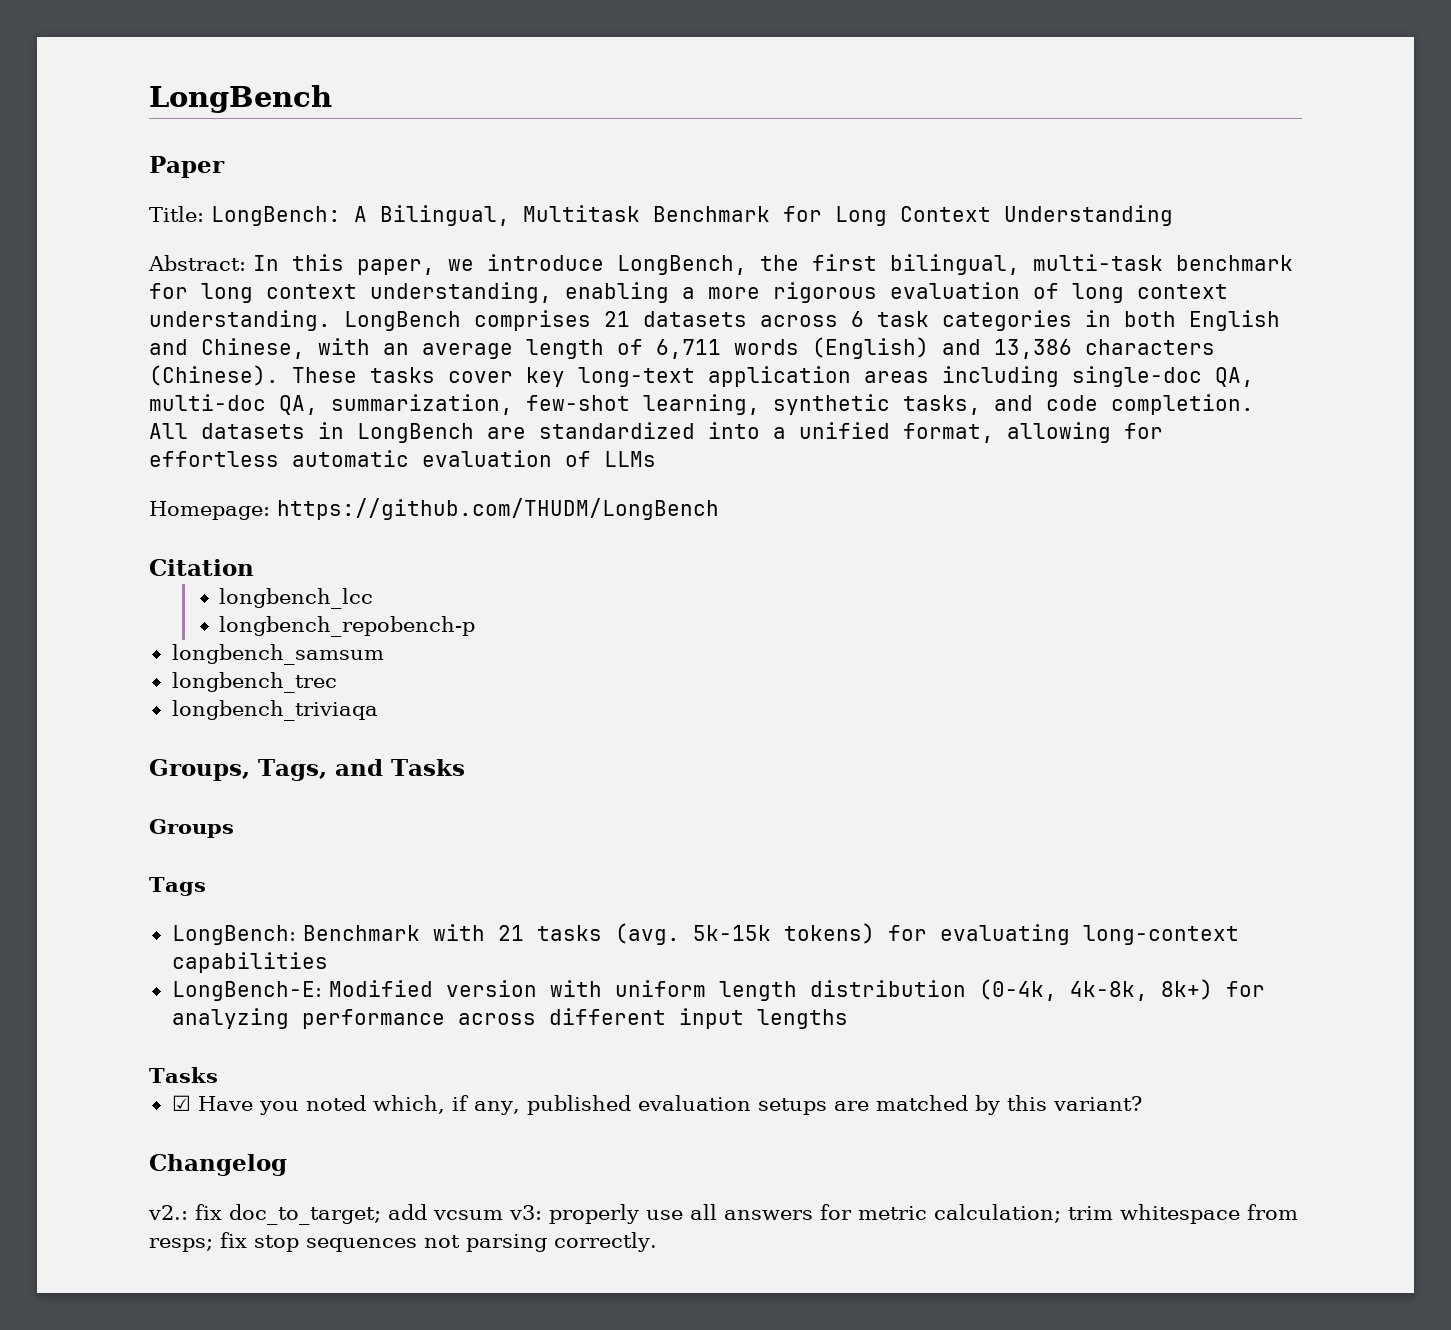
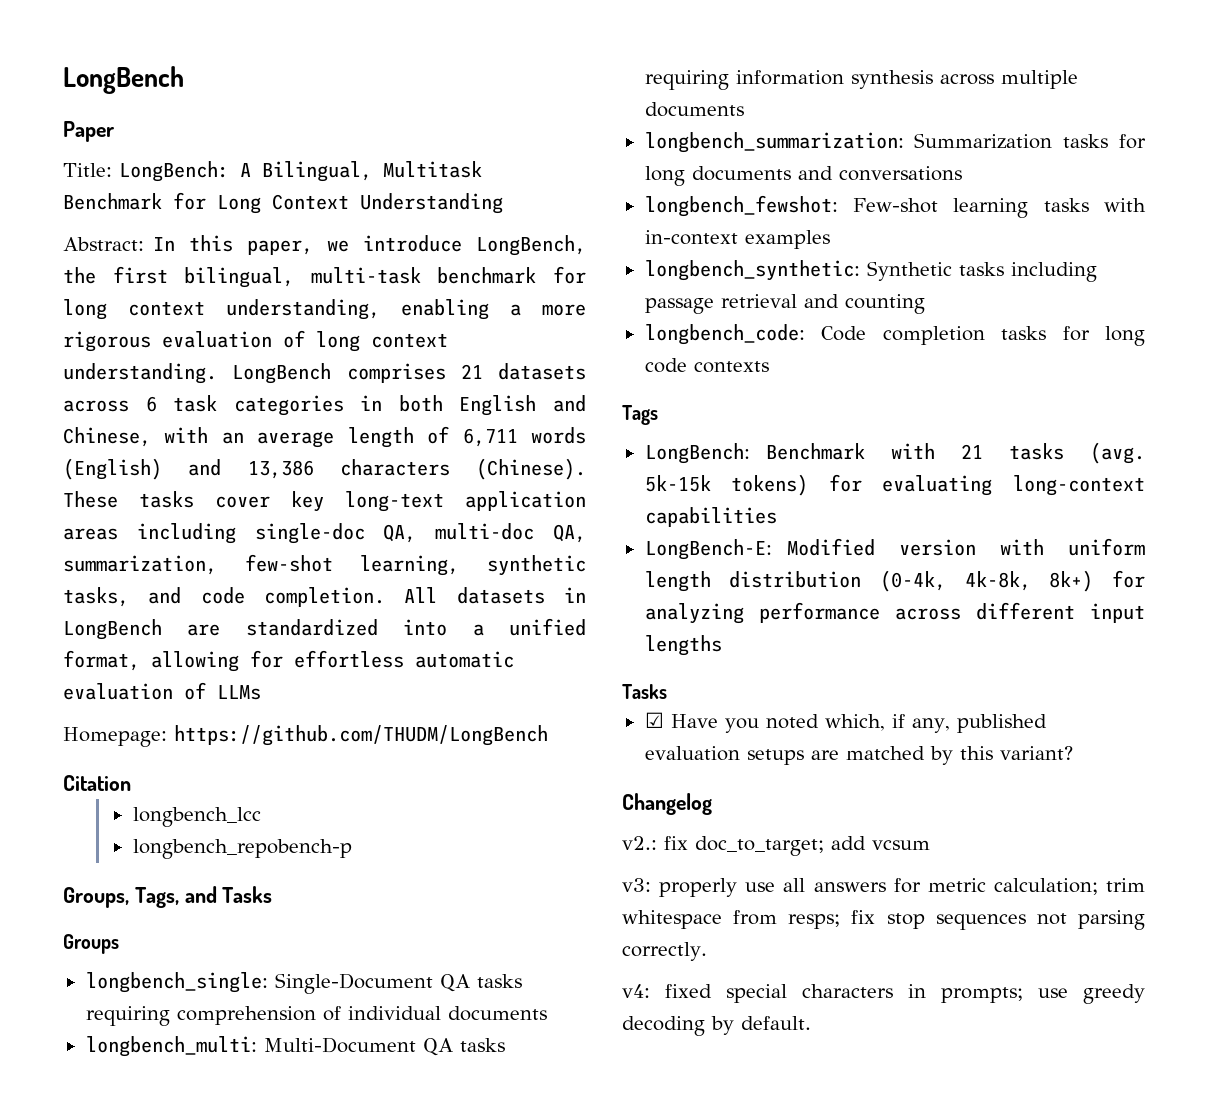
[171,644,384,665] [171,672,337,693] [171,700,378,721] // longbench_samsum // longbench_trec // longbench_triviaqa -> (352, 849) none
(234, 828) none -> [85,972,522,994] [85,1006,547,1026] [85,1036,505,1057] [644,70,1078,90] [644,102,744,117] [644,132,1146,153] [644,166,962,186] [644,195,1146,218] [644,230,830,249] [644,260,1097,282] [644,294,925,314] [644,324,1145,346] [644,358,769,373] // longbench_single: Single-Document QA tasks requiring comprehension of individual documents // longbench_multi: Multi-Document QA tasks requiring information synthesis across multiple documents // longbench_summarization: Summarization tasks for long documents and conversations // longbench_fewshot: Few-shot learning tasks with in-context examples // longbench_synthetic: Synthetic tasks including passage retrieval and counting // longbench_code: Code completion tasks for long code contexts
(503, 1215) none -> (930, 845) //
(657, 1242) none -> [622,984,1145,1004] [622,1016,811,1036] // v4: fixed special characters in prompts; use greedy decoding by default.

